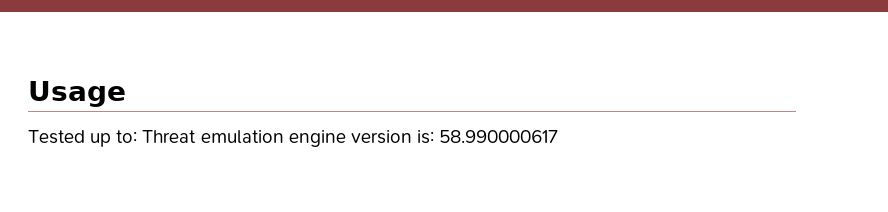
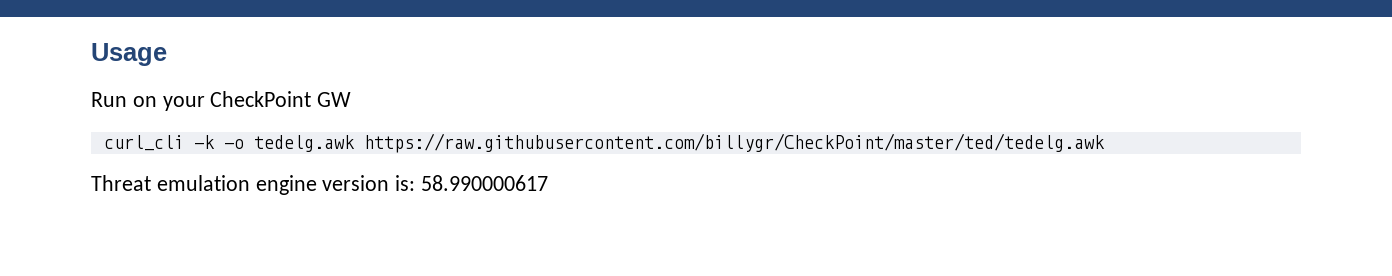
[28,130,138,147] Tested up to: -> [91,91,352,111] [103,133,1105,153] Run on your CheckPoint GW // curl_cli -k -o tedelg.awk https://raw.githubusercontent.com/billygr/CheckPoint/master/ted/tedelg.awk //

